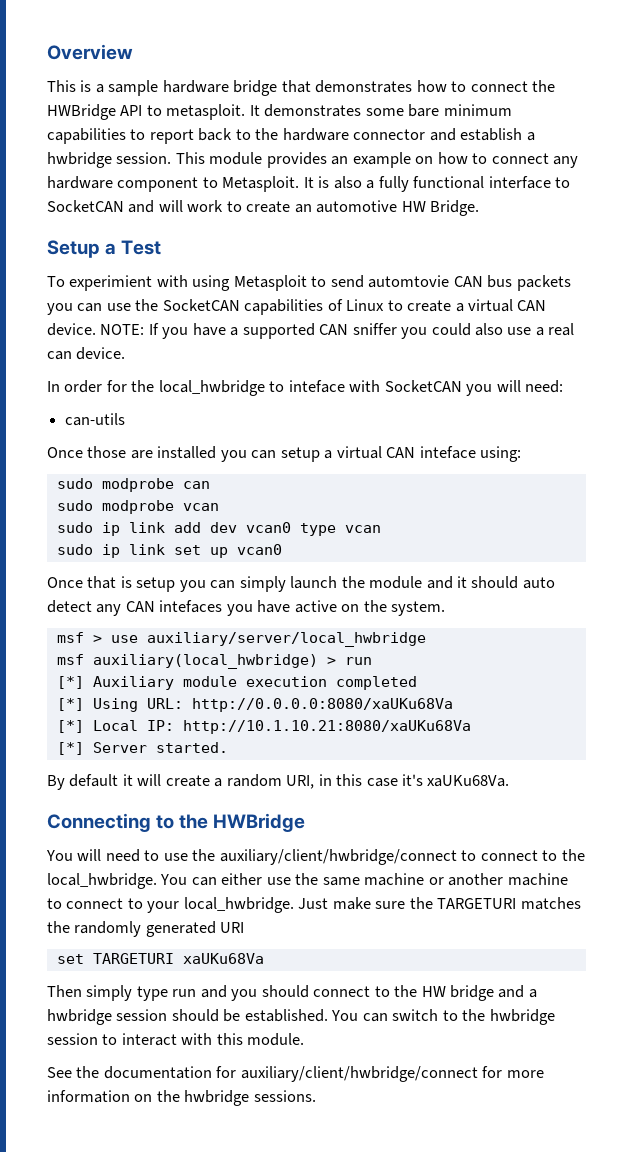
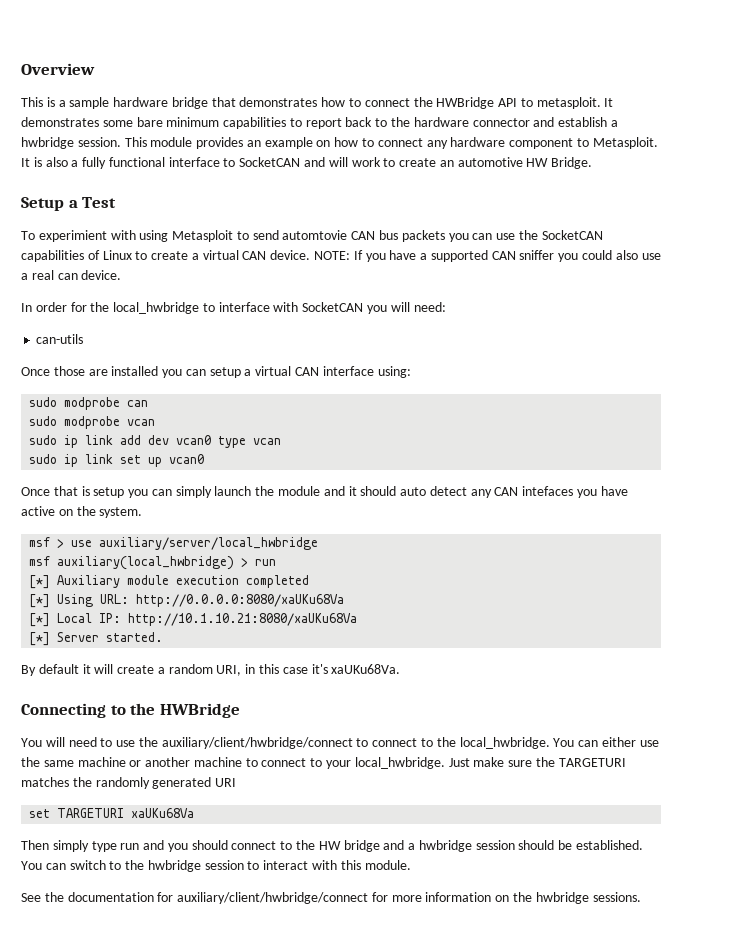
[288,380,345,393] inteface -> [218,302,270,312] interface
[419,446,476,459] inteface -> [322,366,374,376] interface

